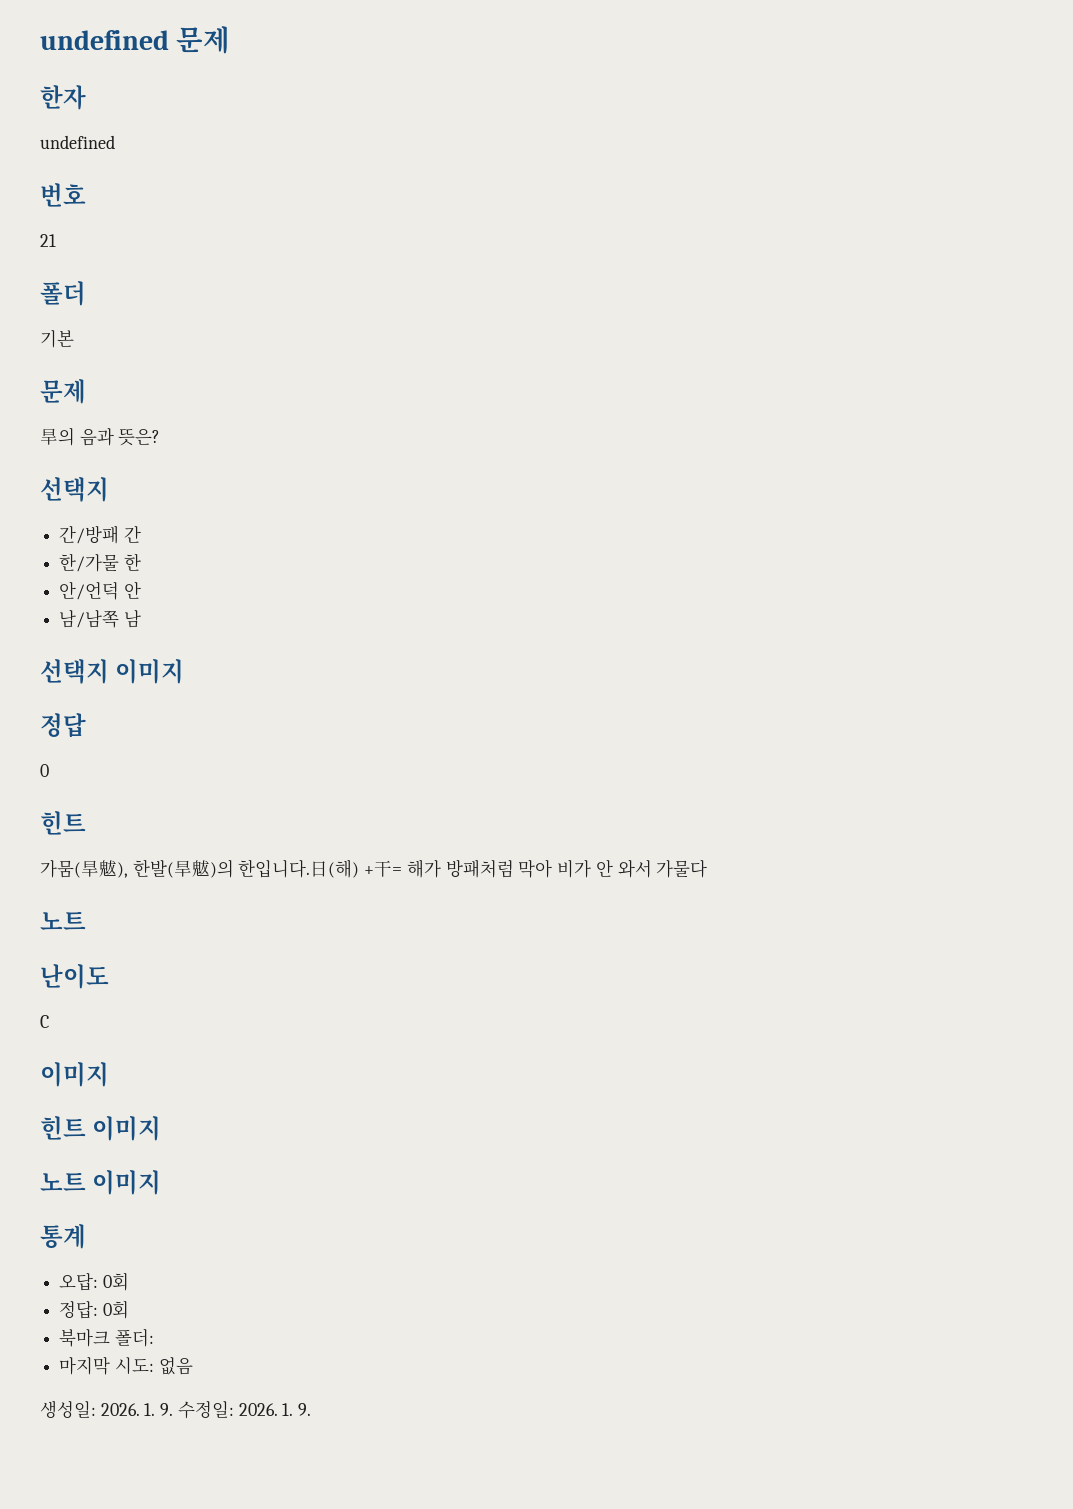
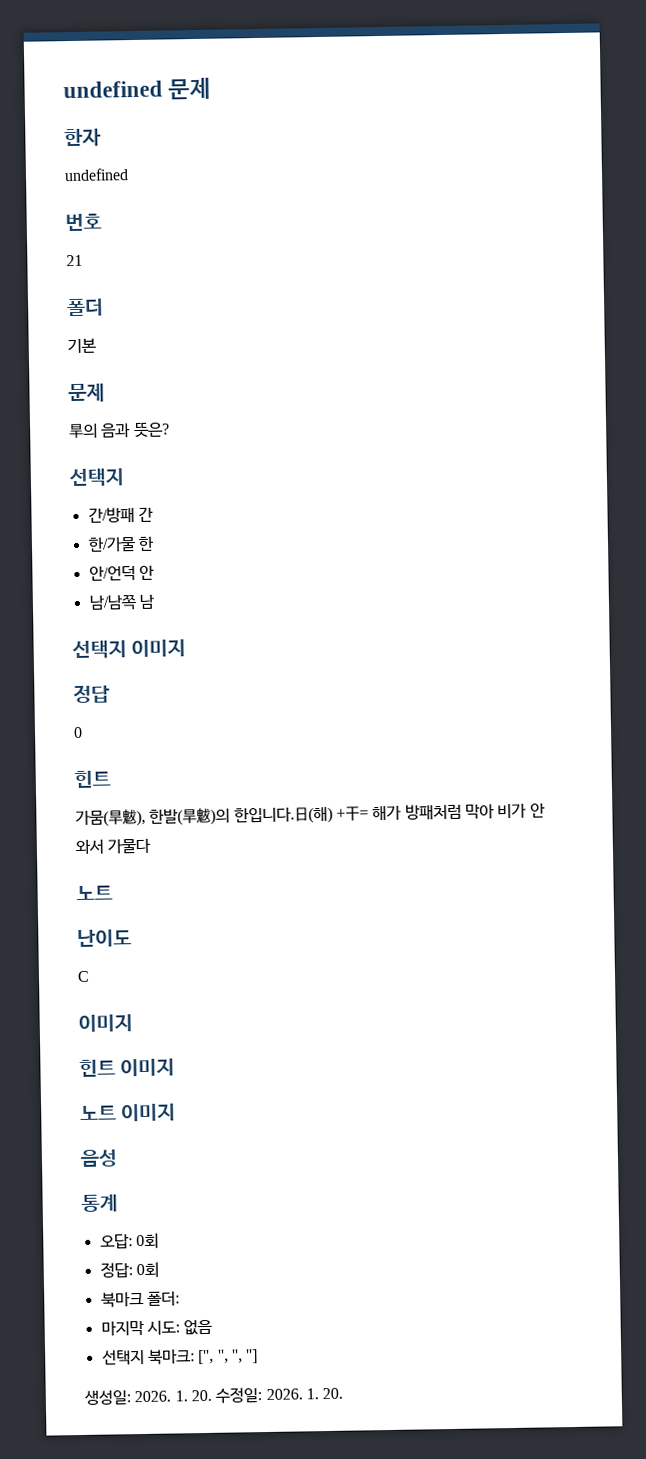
(162, 1182) none -> [80,1149,118,1167] // 음성
(193, 1366) none -> [101,1348,259,1366] // 선택지 북마크: ['', '', '', '']
[160,1403,174,1416] 9. -> [190,1389,212,1402] 20.
[298,1403,312,1416] 9. -> [322,1387,344,1400] 20.

